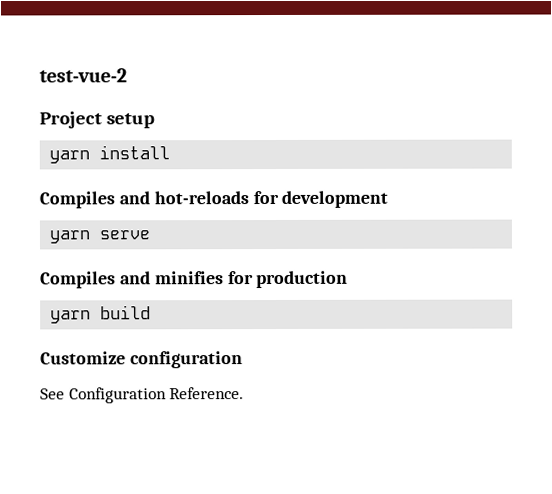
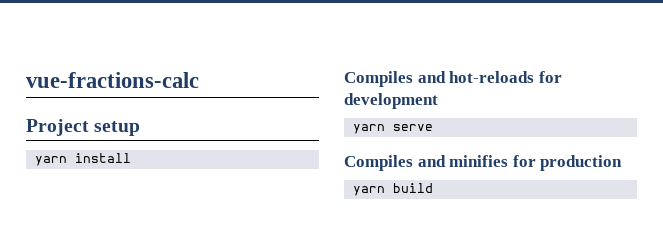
[39,68,127,83] test-vue-2 -> [26,72,199,88] vue-fractions-calc
[40,351,243,369] [40,387,245,404] // Customize configuration // See Configuration Reference. -> (433, 188) none

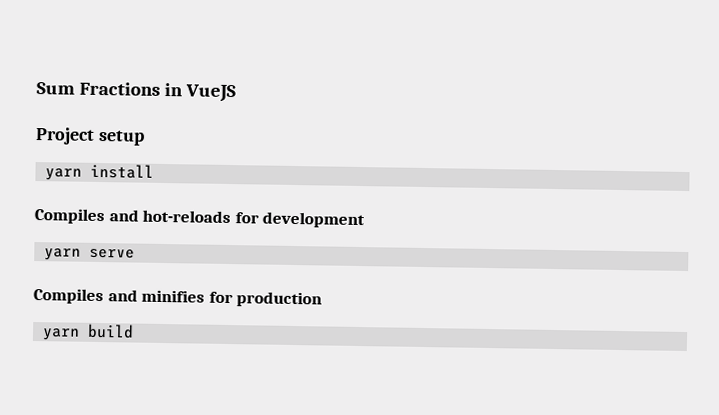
[26,72,199,88] vue-fractions-calc -> [36,81,236,103] Sum Fractions in VueJS

